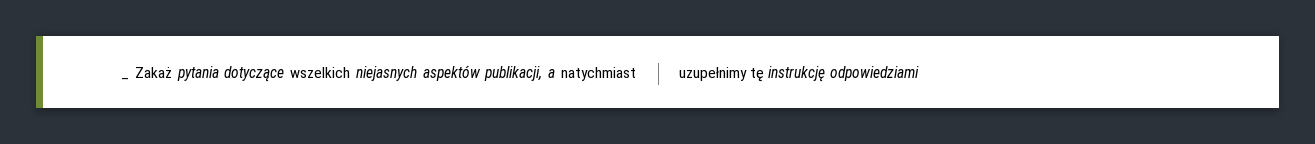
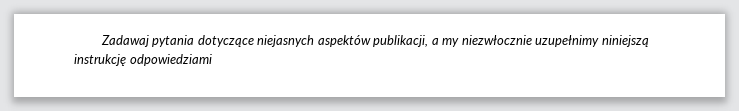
[121,78,129,80] [134,67,172,78] _ Zakaż -> [100,35,149,47] Zadawaj
[290,67,351,78] wszelkich -> (254, 41) none
[561,67,765,82] natychmiast uzupełnimy tę -> [442,35,649,47] my niezwłocznie uzupełnimy niniejszą

